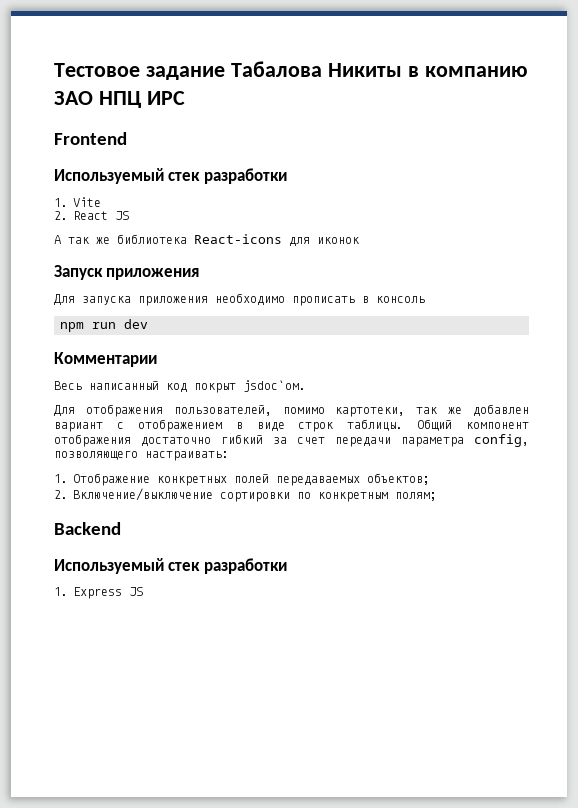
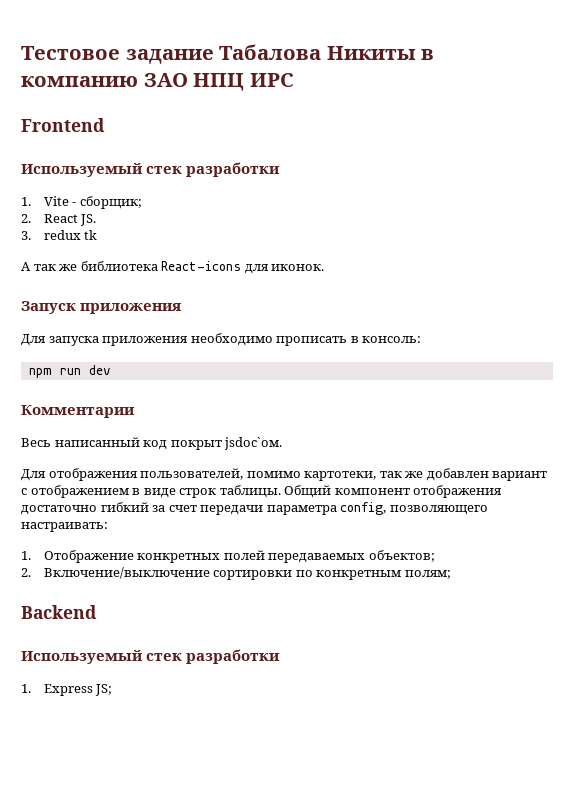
(101, 202) none -> [72,196,142,209] - сборщик;
[115,211,129,220] JS -> [80,214,97,226] [21,230,98,240] JS. // 3. redux tk
[317,237,359,244] иконок -> [271,264,325,271] иконок.
[376,296,425,303] консоль -> [362,336,422,343] консоль:
[129,587,143,596] JS -> [95,684,113,696] JS;

